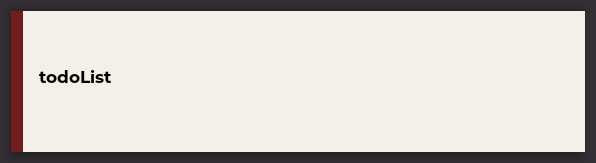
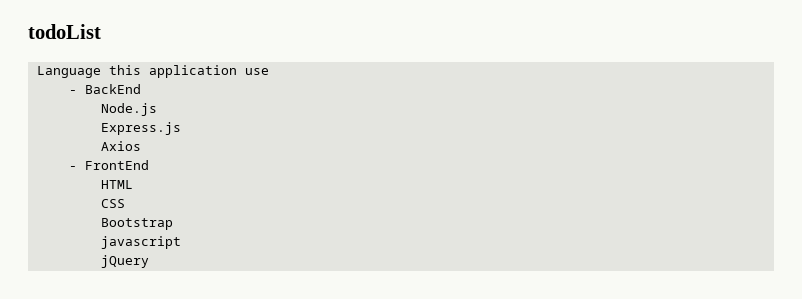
(112, 76) none -> [36,65,269,78] [68,84,141,94] [100,103,157,116] [100,122,181,135] [100,141,141,151] [68,160,149,170] [100,180,133,189] [100,199,125,208] [100,218,173,230] [100,236,181,249] [100,255,149,268] // Language this application use // - BackEnd // Node.js // Express.js // Axios // - FrontEnd // HTML // CSS // Bootstrap // javascript // jQuery

